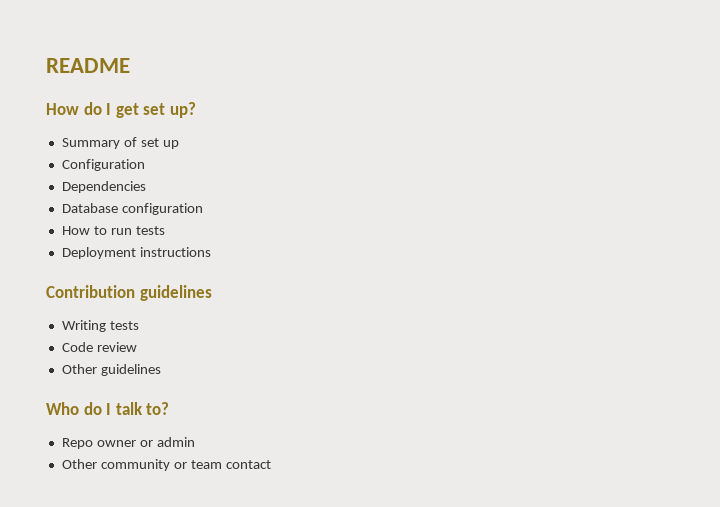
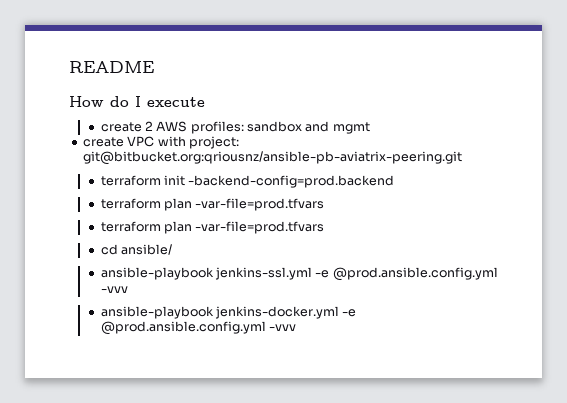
[115,102,196,118] [61,137,179,149] [61,159,145,171] [61,181,146,193] [61,203,203,215] [61,226,165,235] [61,247,211,259] [46,285,212,301] [61,320,139,332] [61,342,137,352] [61,364,161,376] [46,402,170,415] [61,437,195,449] [61,459,271,471] get set up? // Summary of set up // Configuration // Dependencies // Database configuration // How to run tests // Deployment instructions // Contribution guidelines // Writing tests // Code review // Other guidelines // Who do I talk to? // Repo owner or admin // Other community or team contact -> [147,97,205,107] [100,121,370,134] [82,136,239,149] [82,151,462,165] [100,175,395,188] [100,198,325,211] [100,221,325,234] [100,244,172,255] [100,267,498,281] [100,286,128,293] [100,306,357,319] [100,321,296,335] execute // create 2 AWS profiles: sandbox and mgmt // create VPC with project: git@bitbucket.org:qriousnz/ansible-pb-aviatrix-peering.git // terraform init -backend-config=prod.backend // terraform plan -var-file=prod.tfvars // terraform plan -var-file=prod.tfvars // cd ansible/ // ansible-playbook jenkins-ssl.yml -e @prod.ansible.config.yml -vvv // ansible-playbook jenkins-docker.yml -e @prod.ansible.config.yml -vvv

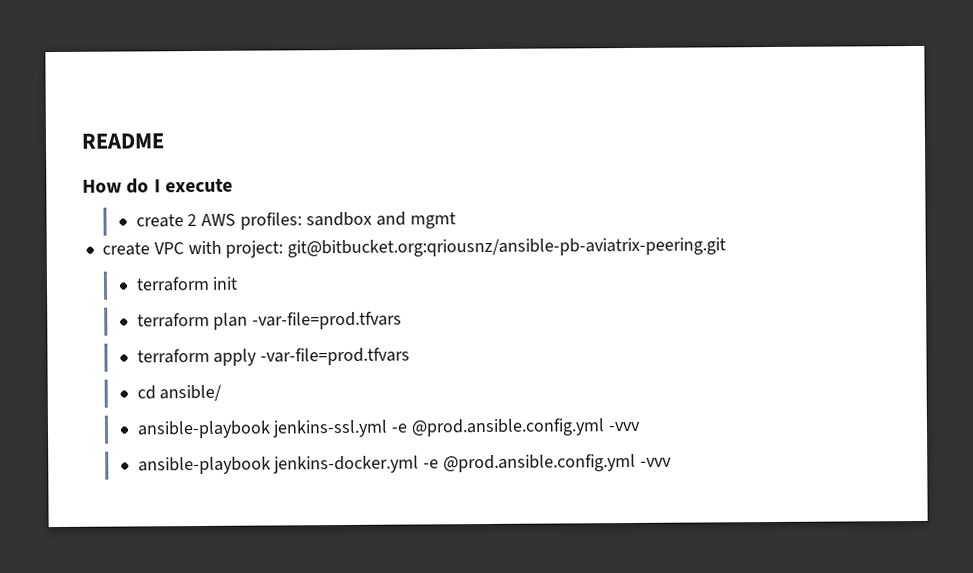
[188,175,395,188] -backend-config=prod.backend -> (239, 283) none
[163,221,192,234] plan -> [213,348,258,366] apply

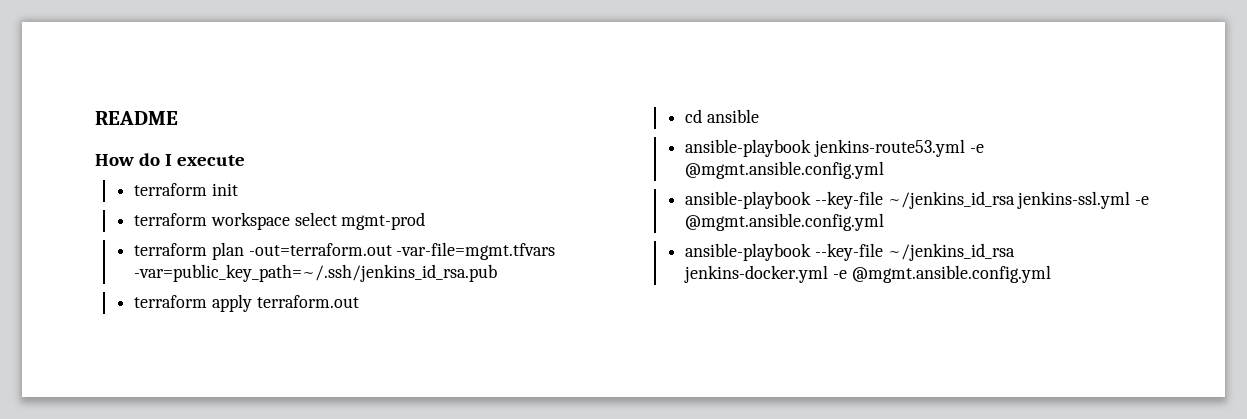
[135,211,456,230] [101,237,727,258] [135,276,239,292] create 2 AWS profiles: sandbox and mgmt // create VPC with project: git@bitbucket.org:qriousnz/ansible-pb-aviatrix-peering.git // terraform init -> [134,183,238,196] [134,212,426,230] terraform init // terraform workspace select mgmt-prod
[252,311,403,330] -var-file=prod.tfvars -> [248,242,556,260] [134,264,498,282] -out=terraform.out -var-file=mgmt.tfvars -var=public_key_path=~/.ssh/jenkins_id_rsa.pub
[260,347,411,366] -var-file=prod.tfvars -> [256,295,359,308] terraform.out
[159,384,223,402] [136,418,642,439] [137,453,673,475] ansible/ // ansible-playbook jenkins-ssl.yml -e @prod.ansible.config.yml -vvv // ansible-playbook jenkins-docker.yml -e @prod.ansible.config.yml -vvv -> [706,109,759,123] [685,139,984,157] [685,161,885,179] [685,191,1149,209] [685,213,885,231] [685,243,1015,261] [684,265,1051,283] ansible // ansible-playbook jenkins-route53.yml -e @mgmt.ansible.config.yml // ansible-playbook --key-file ~/jenkins_id_rsa jenkins-ssl.yml -e @mgmt.ansible.config.yml // ansible-playbook --key-file ~/jenkins_id_rsa jenkins-docker.yml -e @mgmt.ansible.config.yml

